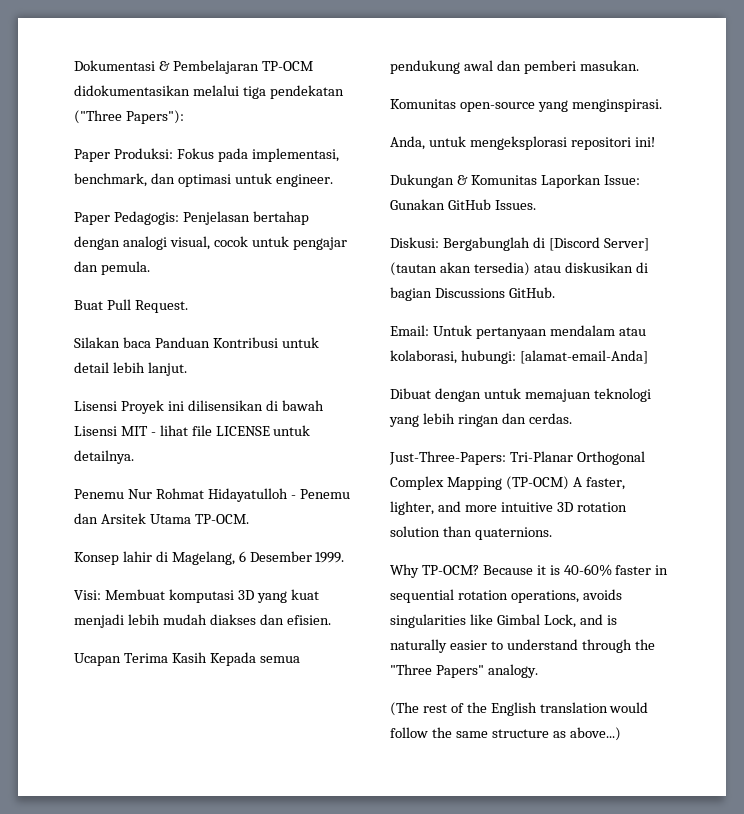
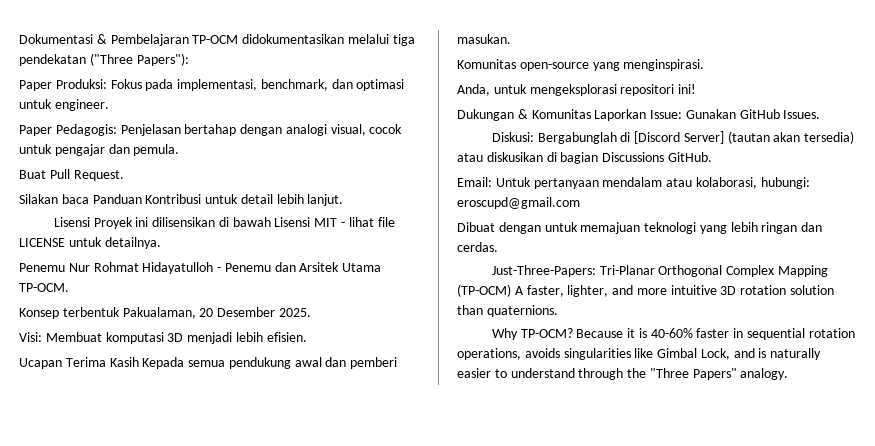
[122,551,345,565] [74,589,319,603] [74,614,284,628] lahir di Magelang, 6 Desember 1999. // Visi: Membuat komputasi 3D yang kuat menjadi lebih mudah diakses dan -> [62,307,311,319] [19,332,263,344] terbentuk Pakualaman, 20 Desember 2025. // Visi: Membuat komputasi 3D menjadi lebih
[519,350,648,364] [alamat-email-Anda] -> [457,197,580,209] eroscupd@gmail.com
[390,702,649,716] [390,727,621,741] // (The rest of the English translation would follow the same structure as above...) -> (789, 374) none

